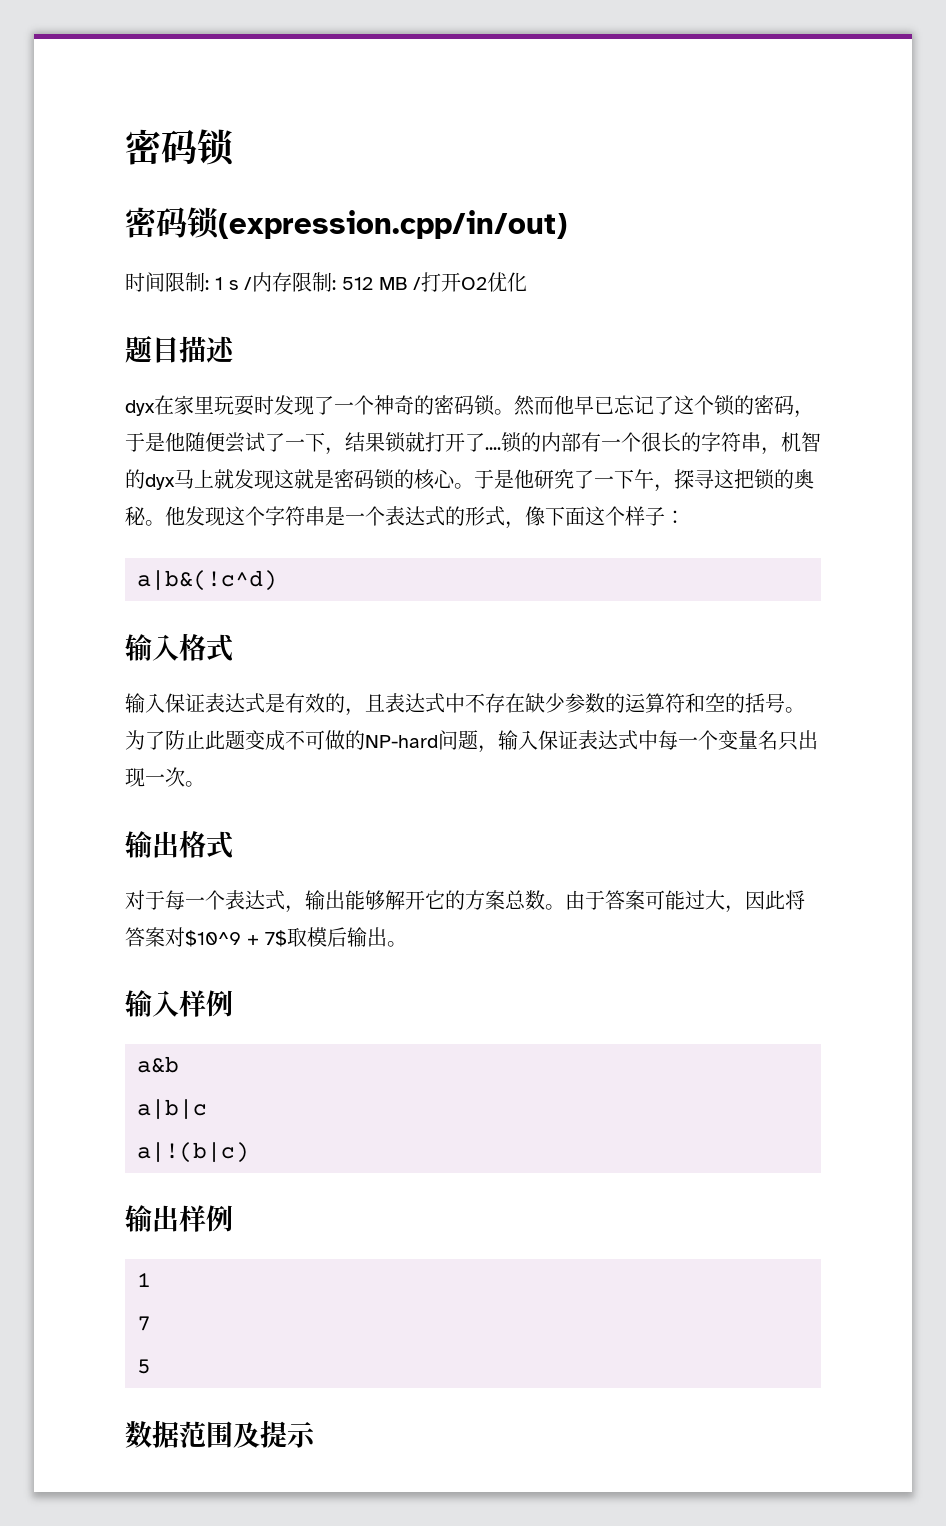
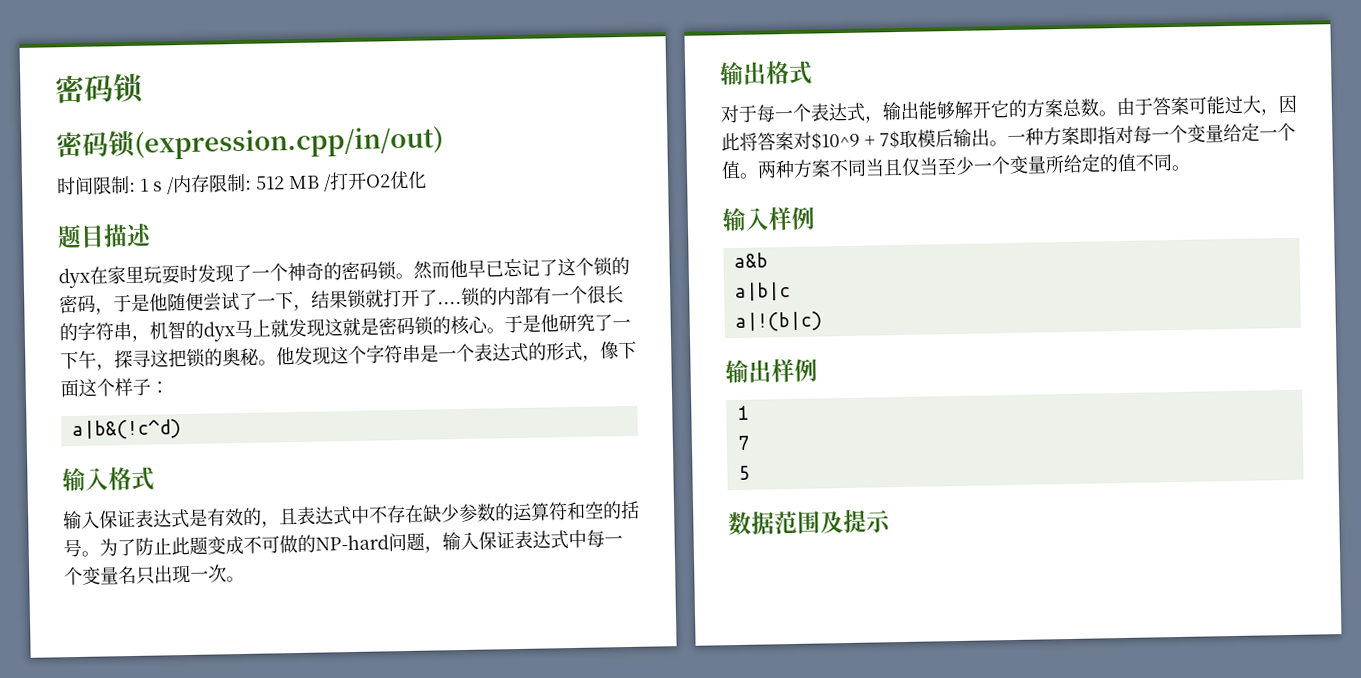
(407, 944) none -> [1007,122,1296,146] [721,153,1191,180] 一种方案即指对每一个变量给定一个值。两种方案不同当且仅当至少一个变量所给定的值不同。

